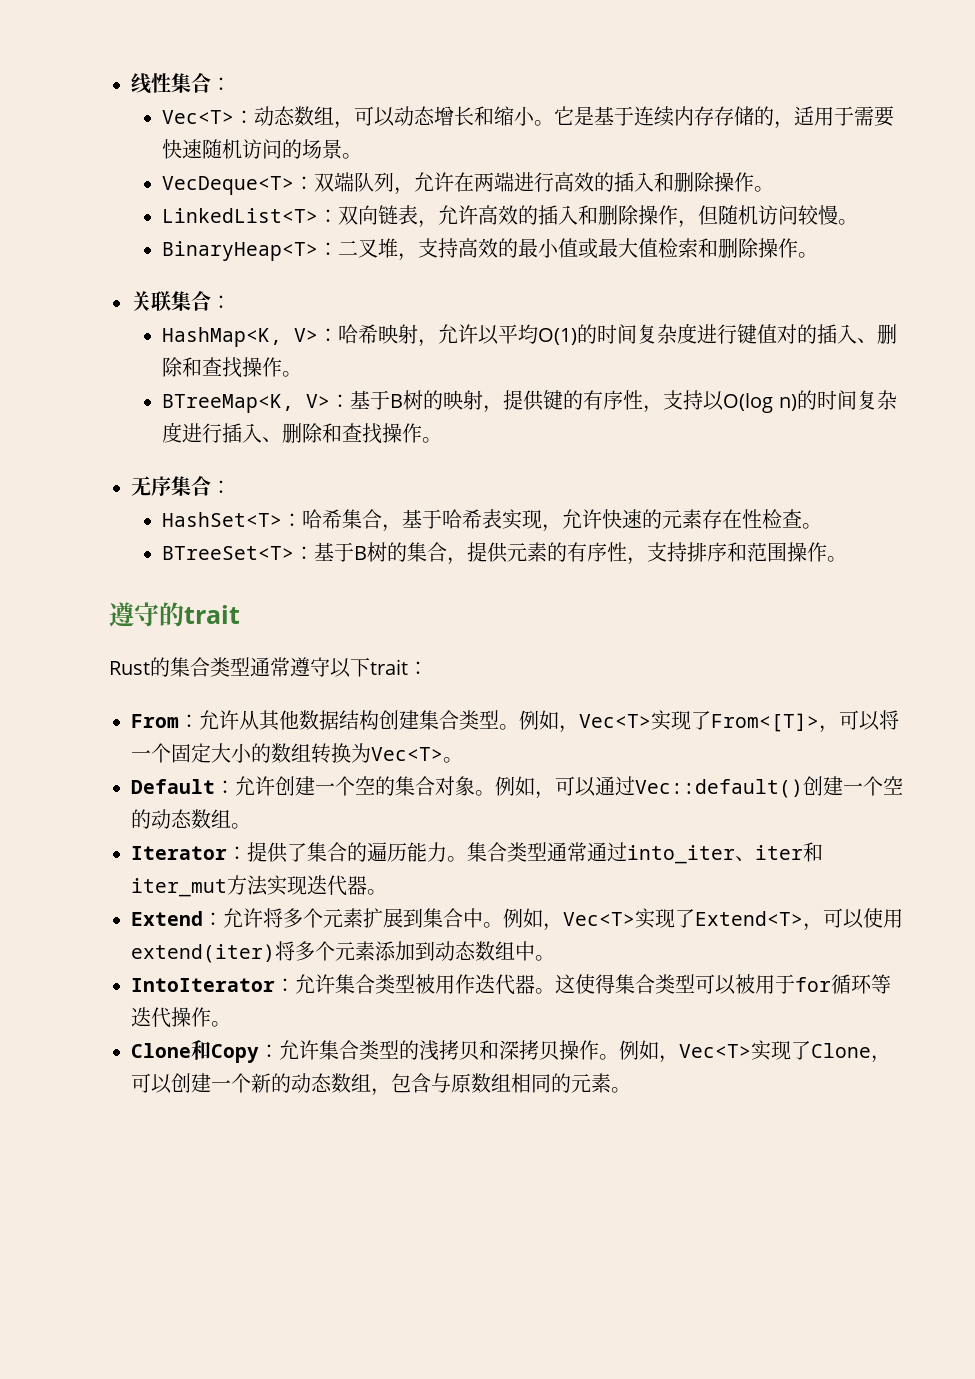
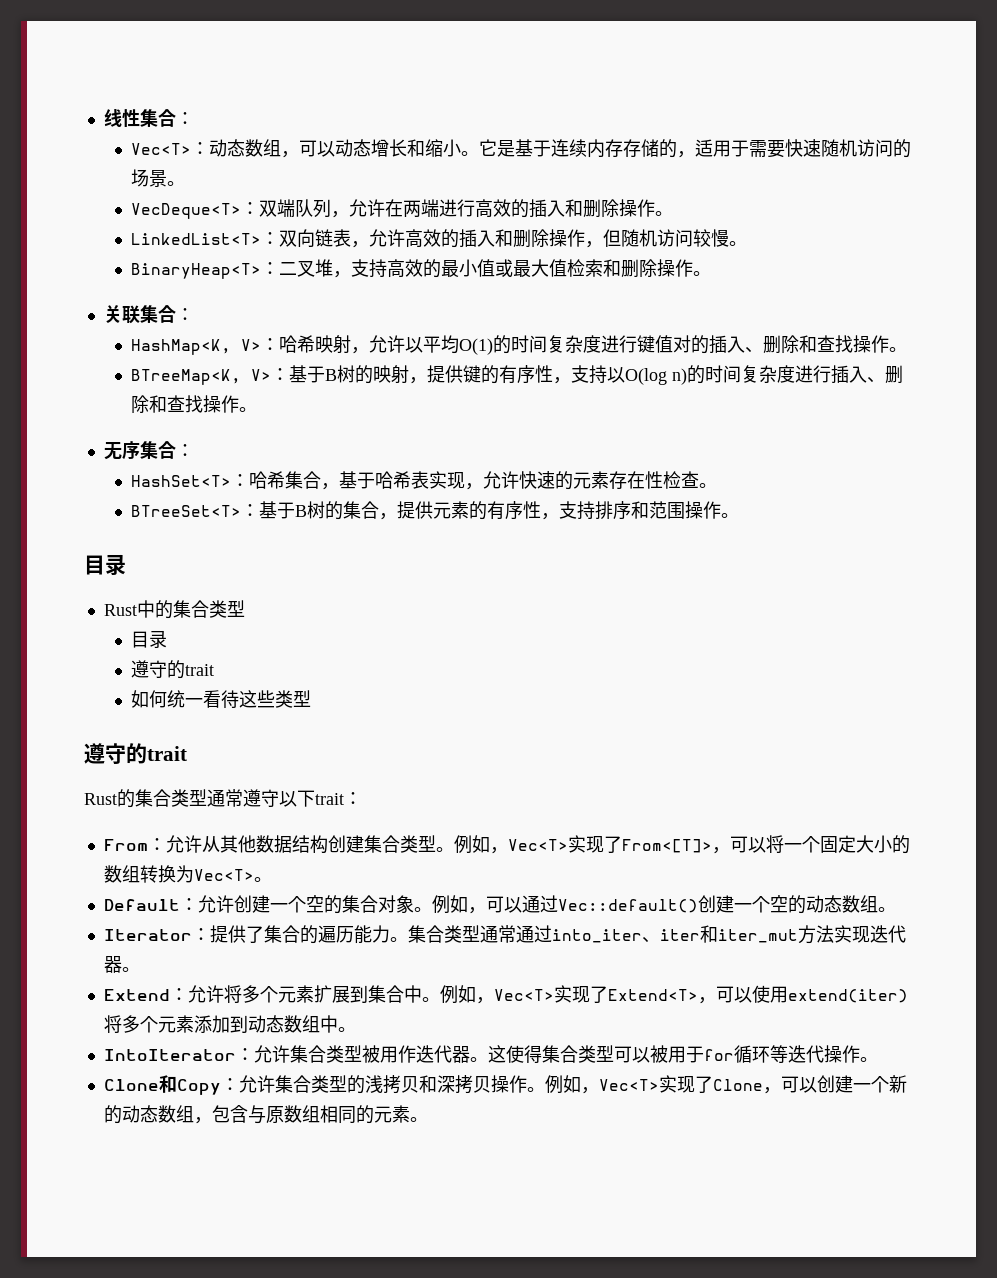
(848, 559) none -> [84,554,126,576] [103,600,245,619] [130,630,167,648] [130,660,214,679] [130,690,311,709] // 目录 // Rust中的集合类型 // 目录 // 遵守的trait // 如何统一看待这些类型

